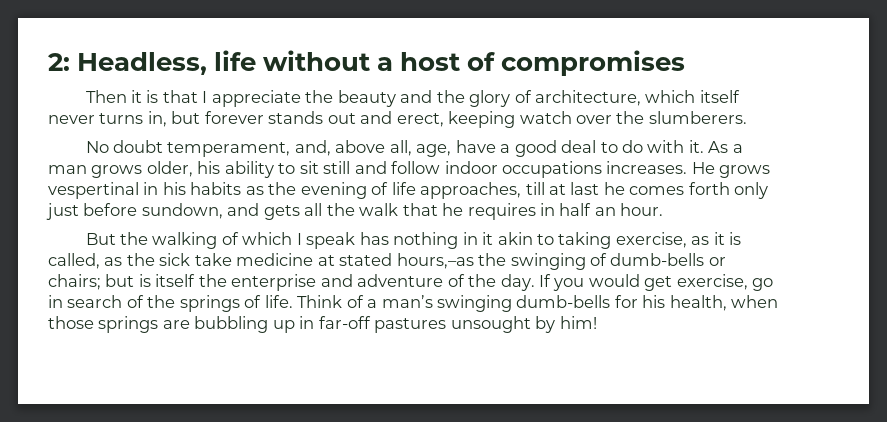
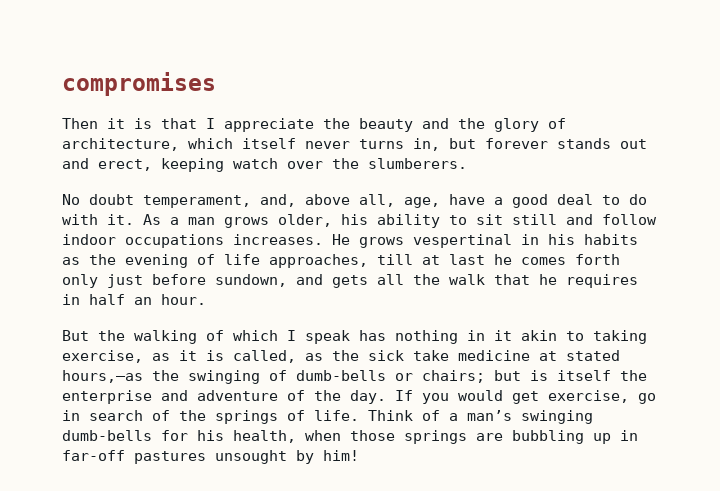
[48,50,496,75] 2: Headless, life without a host of -> (62, 84) none

